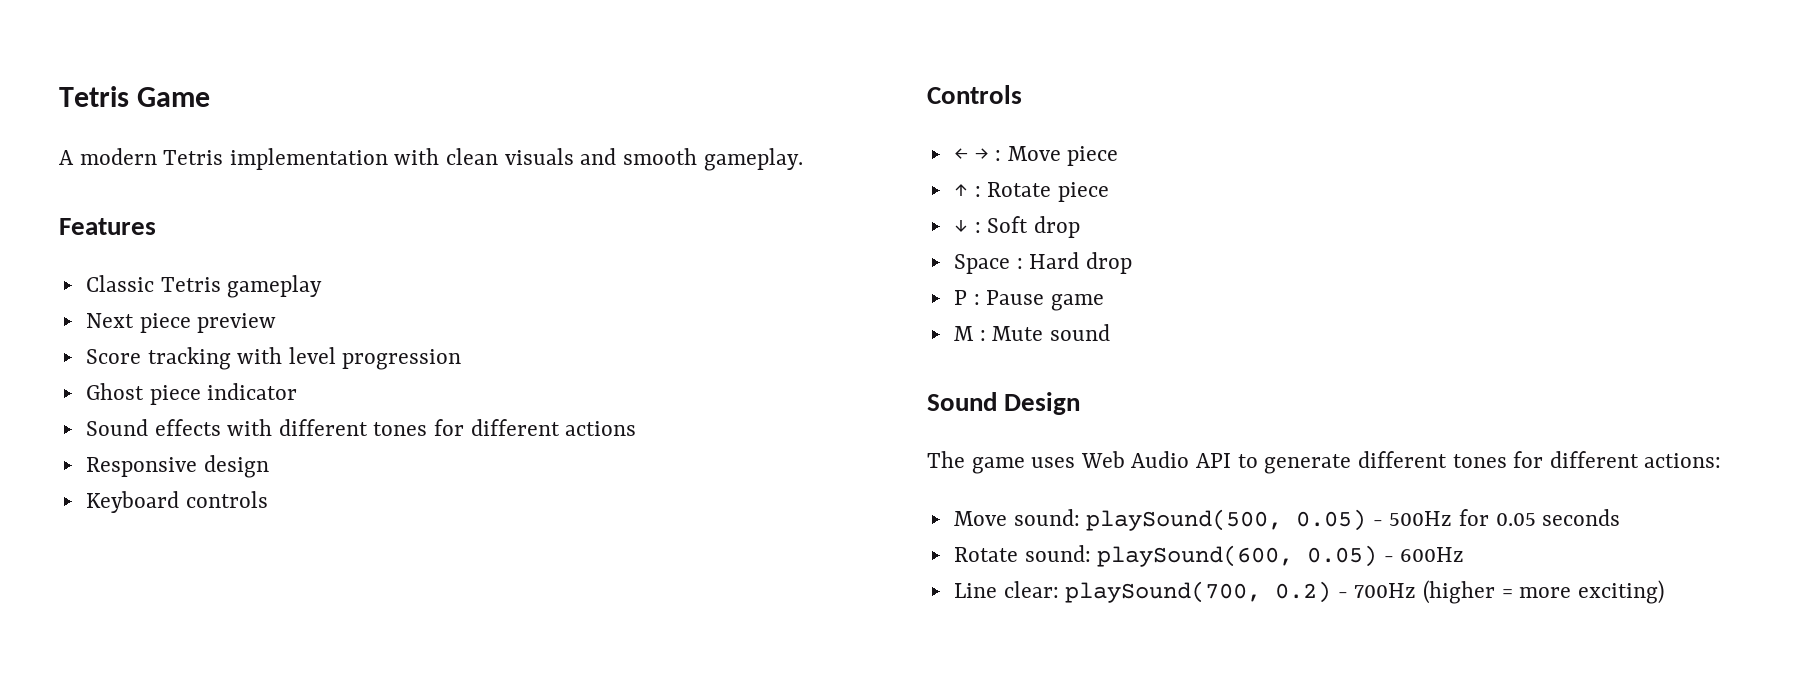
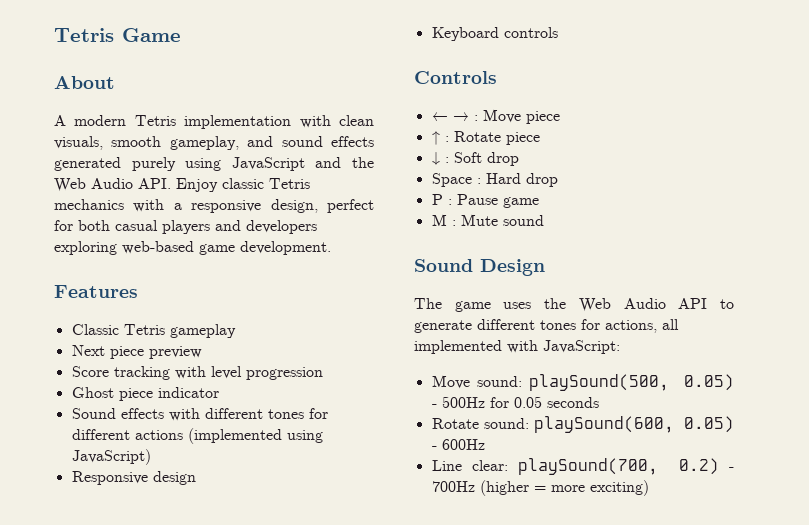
(211, 97) none -> [54,76,115,89] // About
[504,148,803,171] visuals and smooth gameplay. -> [54,136,374,150] [54,157,374,171] [54,178,310,192] [54,199,374,213] [54,220,317,234] [54,241,331,255] visuals, smooth gameplay, and sound effects generated purely using JavaScript and the Web Audio API. Enjoy classic Tetris mechanics with a responsive design, perfect for both casual players and developers exploring web-based game development.
(637, 428) none -> [187,428,323,444] [71,449,151,465] (implemented using JavaScript)
(1076, 462) none -> [544,298,567,309] the
[1549,451,1722,468] different actions: -> [605,319,679,333] [414,340,620,354] actions, all implemented with JavaScript:

